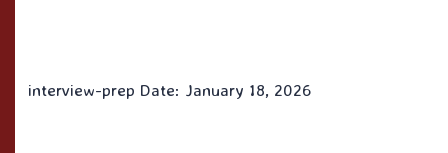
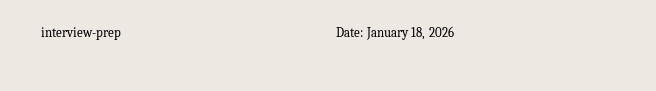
(135, 92) none -> (121, 33) //

